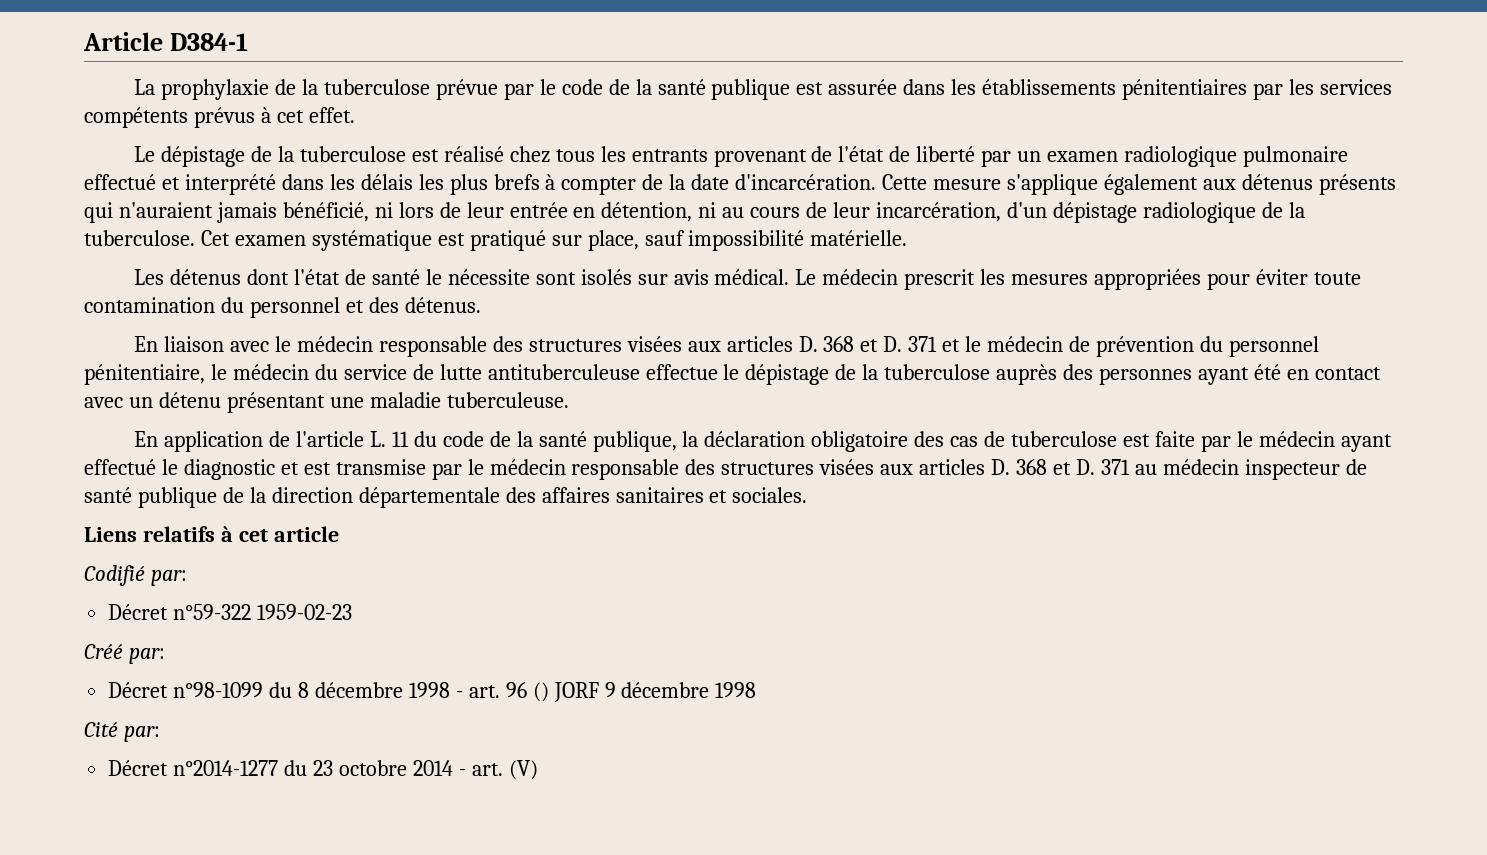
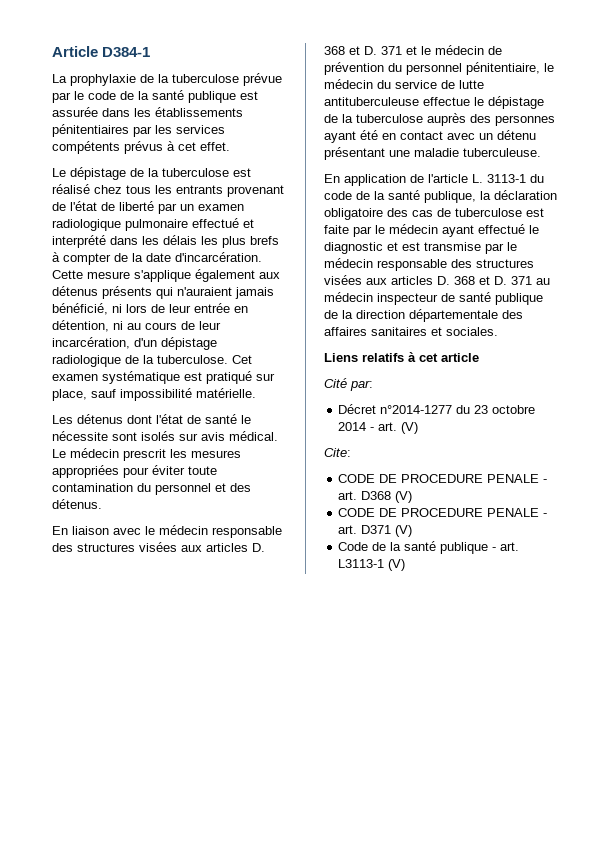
[391,431,409,447] 11 -> [487,174,526,183] 3113-1
[84,565,187,586] [108,604,353,620] [84,644,165,664] [108,682,757,702] // Codifié par: // Décret n°59-322 1959-02-23 // Créé par: // Décret n°98-1099 du 8 décembre 1998 - art. 96 () JORF 9 décembre 1998 -> (479, 357) none
(538, 770) none -> [324,448,351,457] [338,474,548,483] [338,491,413,503] [338,508,548,517] [338,525,413,537] [338,541,520,554] [338,559,406,571] // Cite: // CODE DE PROCEDURE PENALE - art. D368 (V) // CODE DE PROCEDURE PENALE - art. D371 (V) // Code de la santé publique - art. L3113-1 (V)

